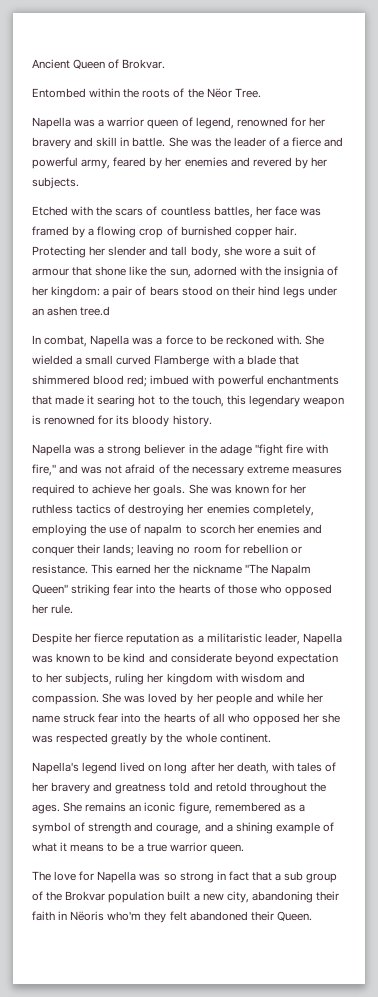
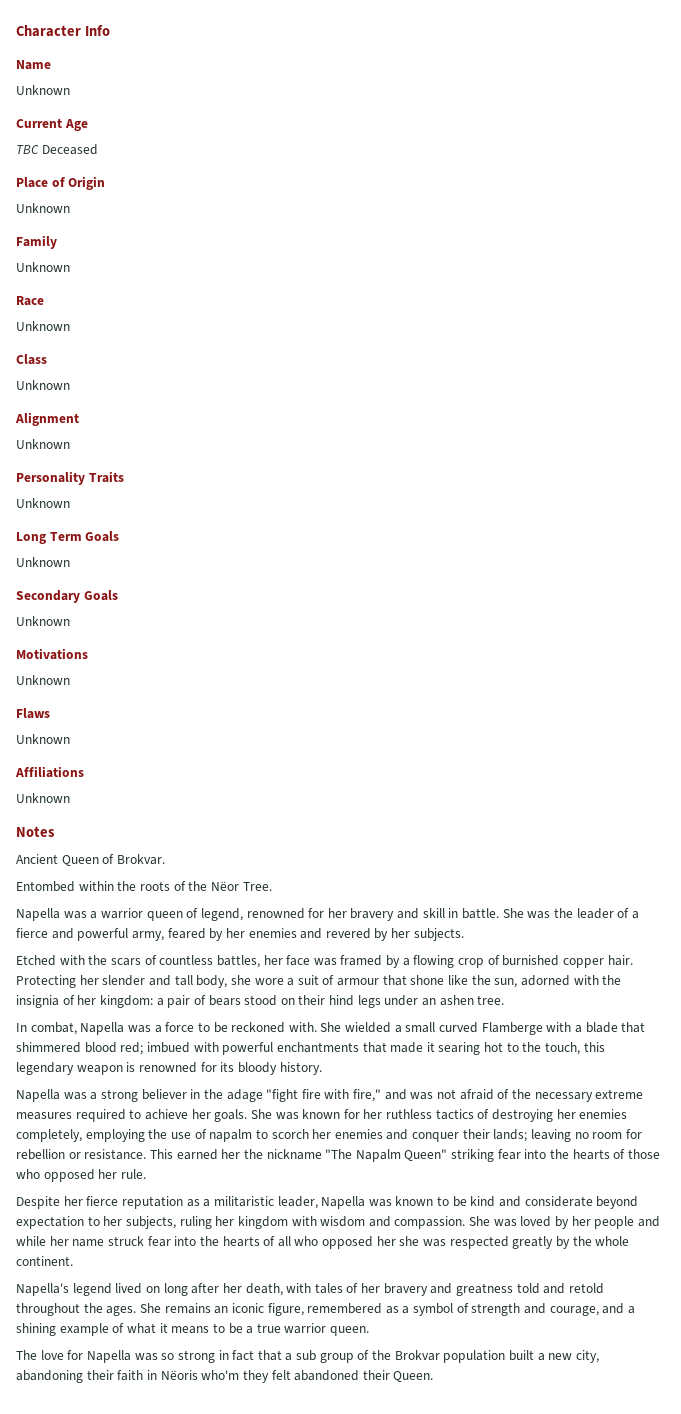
(32, 64) none -> [16,25,110,37] [16,60,51,70] [16,85,70,95] [16,118,88,131] [16,144,98,155] [16,176,106,190] [16,203,70,213] [16,235,57,249] [16,262,70,272] [16,296,44,306] [16,321,70,331] [16,354,47,365] [16,380,70,390] [15,412,79,426] [16,439,70,449] [16,471,124,485] [16,498,70,508] [16,531,120,544] [16,557,70,567] [16,590,118,603] [16,616,70,626] [16,648,88,660] [16,675,70,685] [16,708,50,719] [16,734,70,744] [15,766,84,778] [16,793,70,803] [16,826,55,837] Character Info // Name // Unknown // Current Age // TBC Deceased // Place of Origin // Unknown // Family // Unknown // Race // Unknown // Class // Unknown // Alignment // Unknown // Personality Traits // Unknown // Long Term Goals // Unknown // Secondary Goals // Unknown // Motivations // Unknown // Flaws // Unknown // Affiliations // Unknown // Notes //
[80,306,111,316] tree.d -> [477,995,505,1005] tree.

